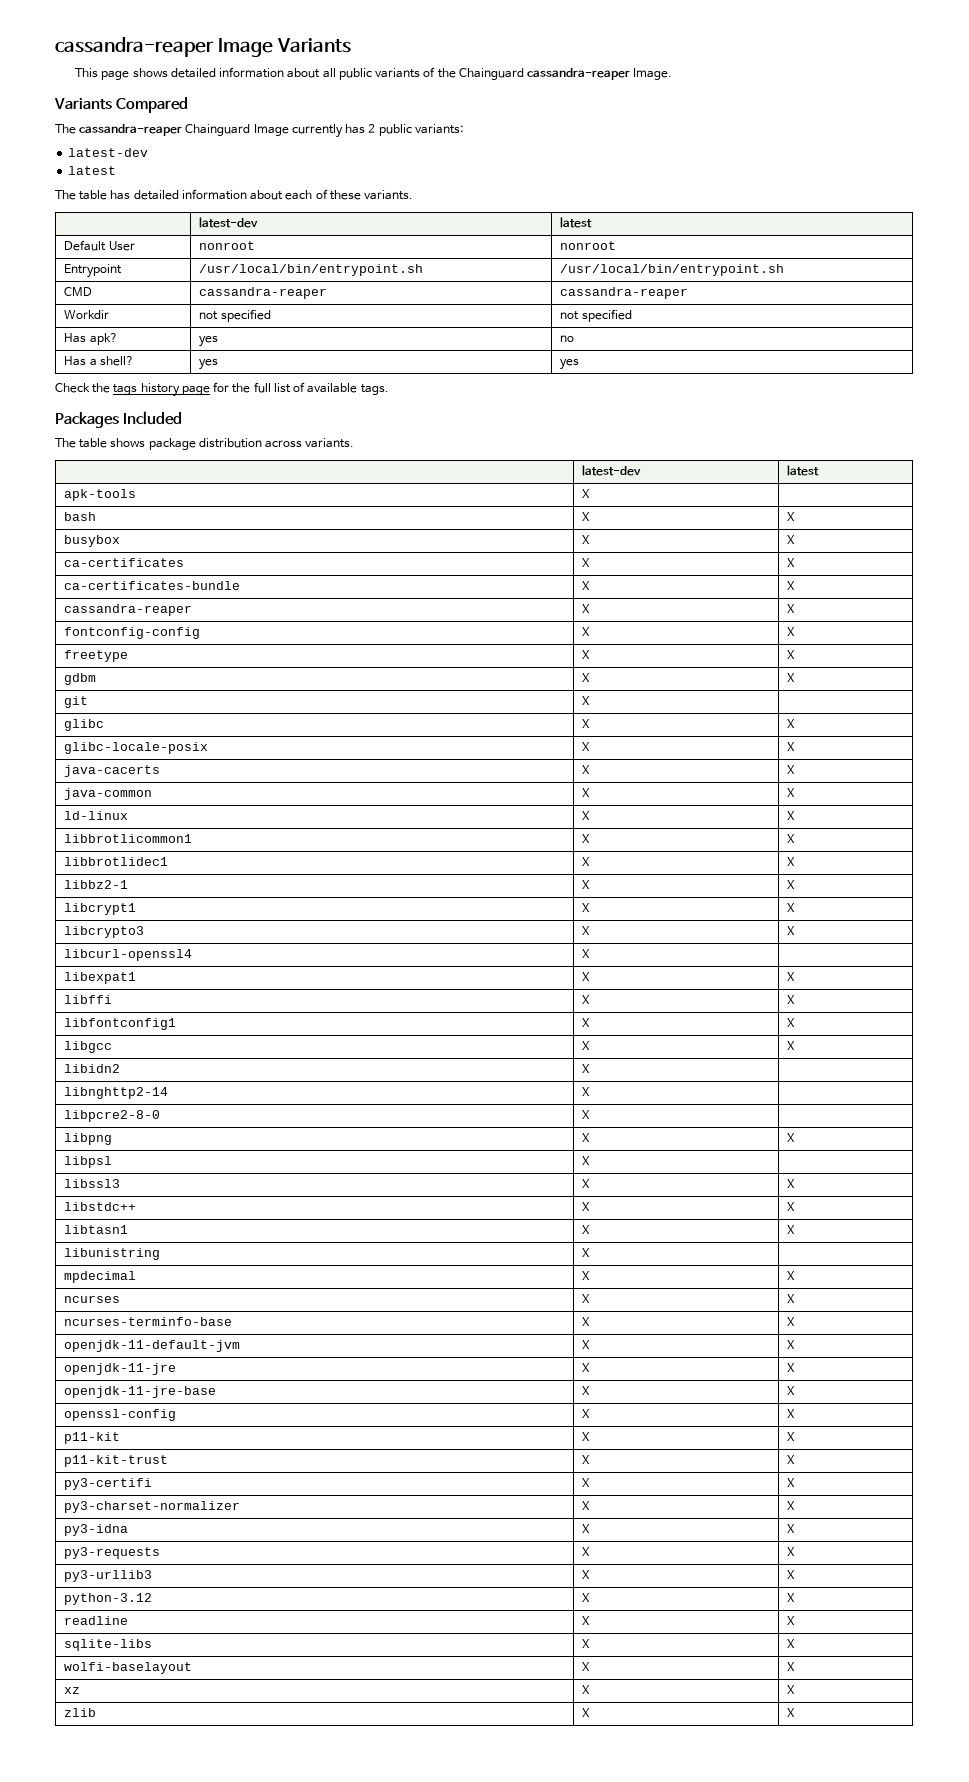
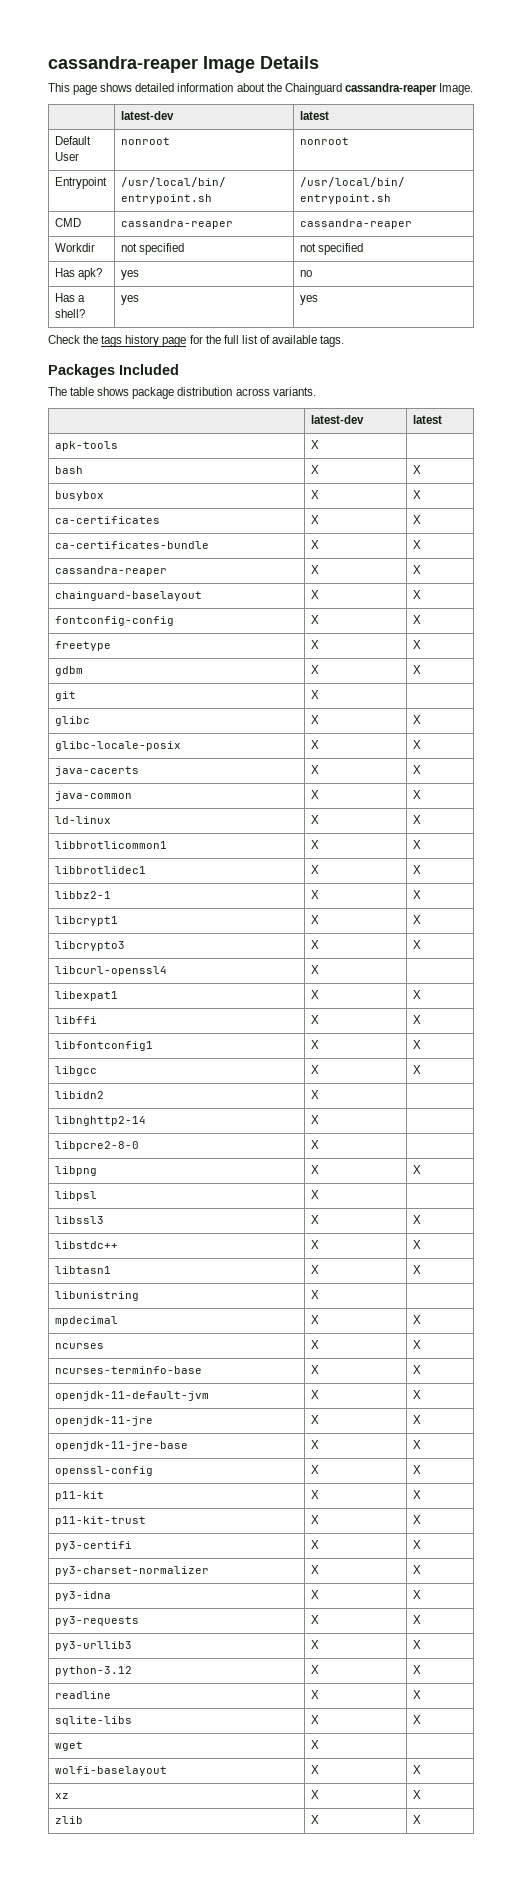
[277,38,352,53] Variants -> [260,56,319,69] Details
[322,67,436,80] all public variants of -> (265, 87) none
[54,97,189,113] [55,124,464,138] [68,148,149,157] [68,166,117,175] [55,189,414,200] // Variants Compared // The cassandra-reaper Chainguard Image currently has 2 public variants: // latest-dev // latest // The table has detailed information about each of these variants. -> (473, 89) none
(796, 608) none -> [54,591,202,601] [310,590,319,599] [412,590,421,599] // chainguard-baselayout | X | X
(796, 1643) none -> [54,1741,83,1751] [310,1740,319,1749] // wget | X |

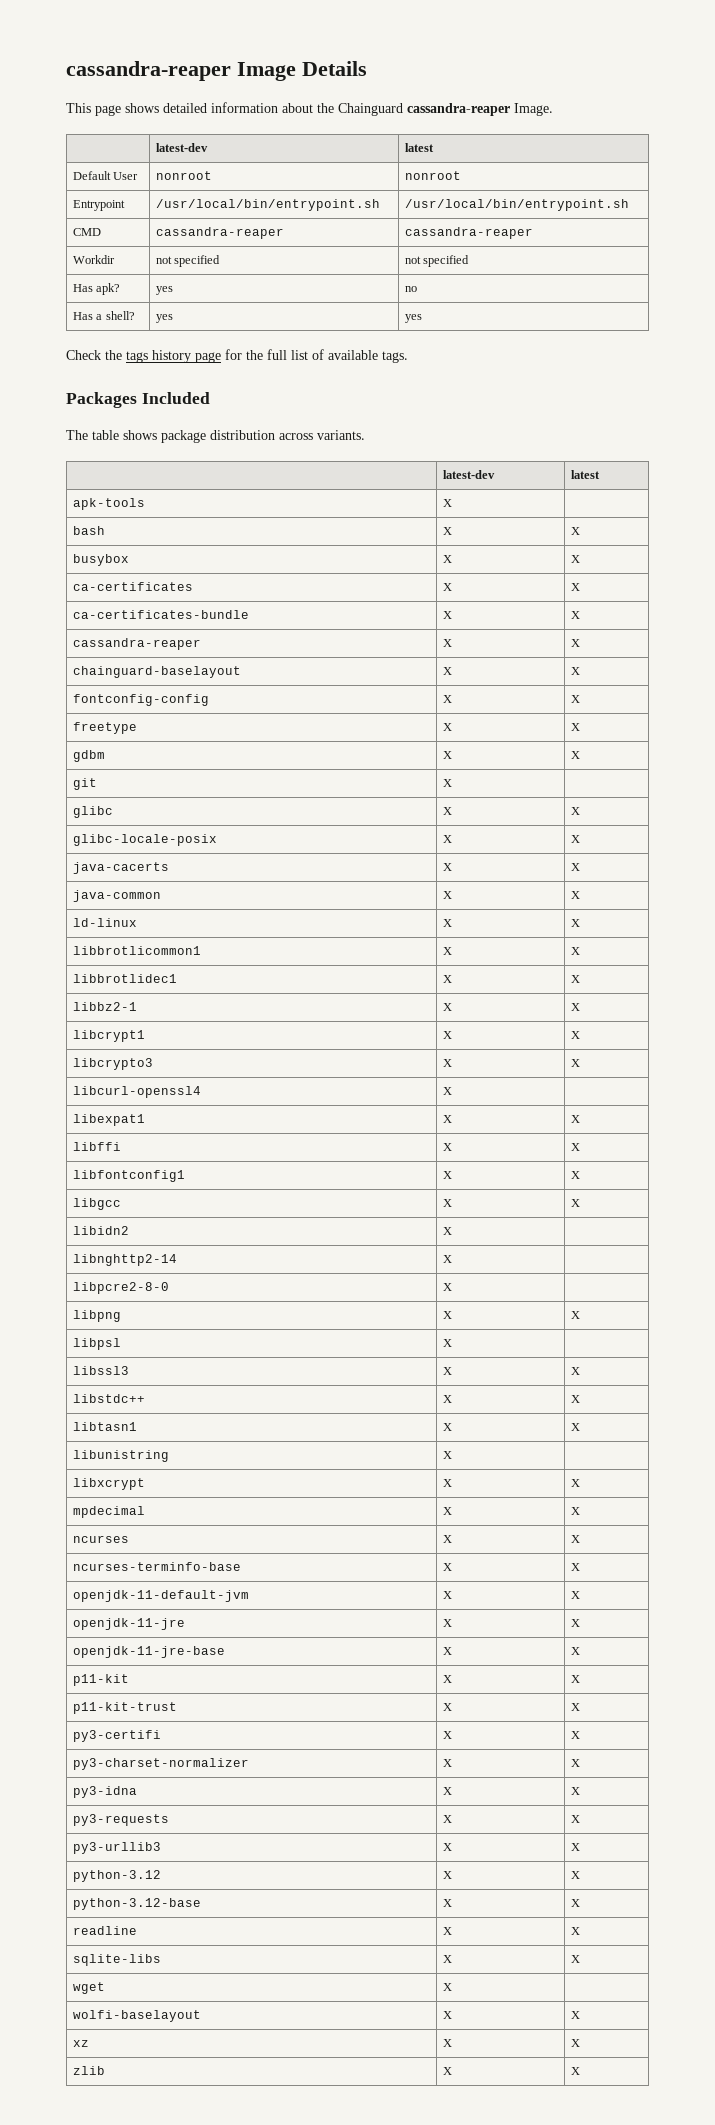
(319, 1294) none -> [73,1478,146,1490] [443,1479,453,1487] [571,1479,581,1487] // libxcrypt | X | X
[54,1466,153,1476] [310,1465,319,1474] [412,1465,421,1474] // openssl-config | X | X -> (581, 1651) none
(421, 1669) none -> [73,1898,202,1910] [443,1899,453,1907] [571,1899,581,1907] // python-3.12-base | X | X

